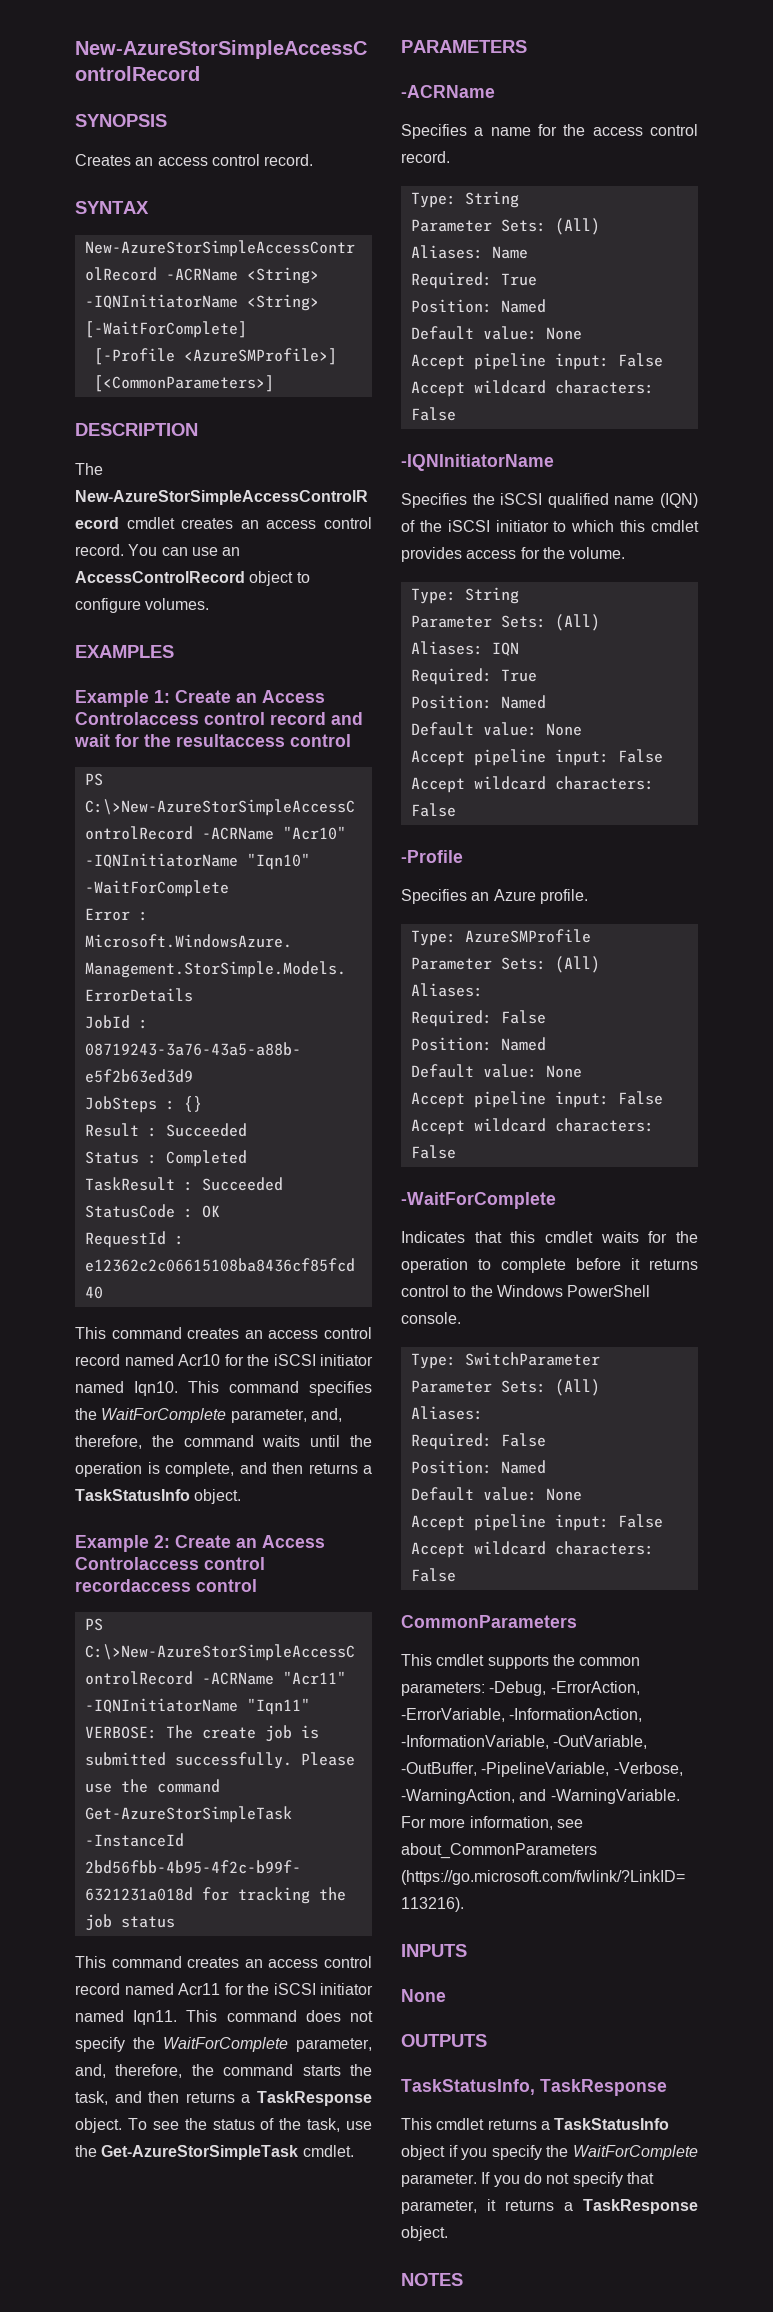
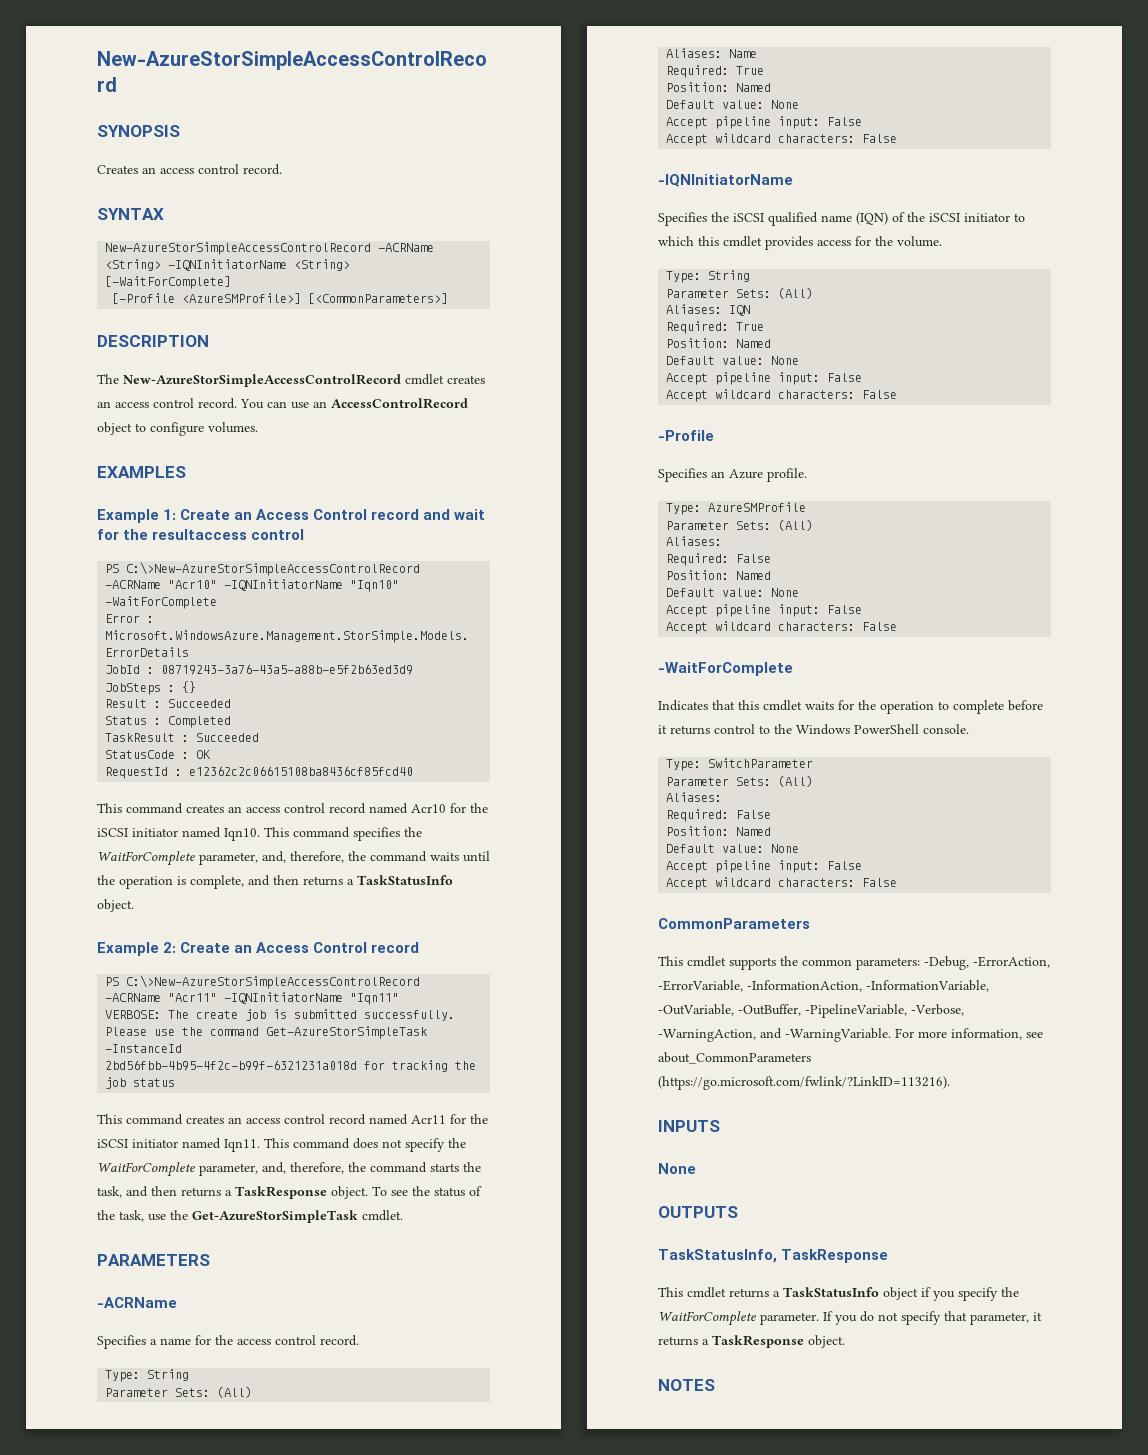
[75,712,265,725] Controlaccess control -> [313,509,368,520] Control
[75,1557,265,1570] [75,1579,257,1592] Controlaccess control recordaccess control -> [313,942,420,953] Control record

